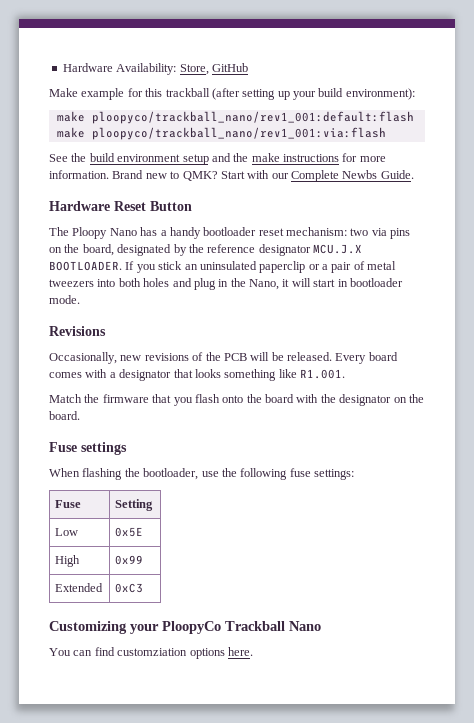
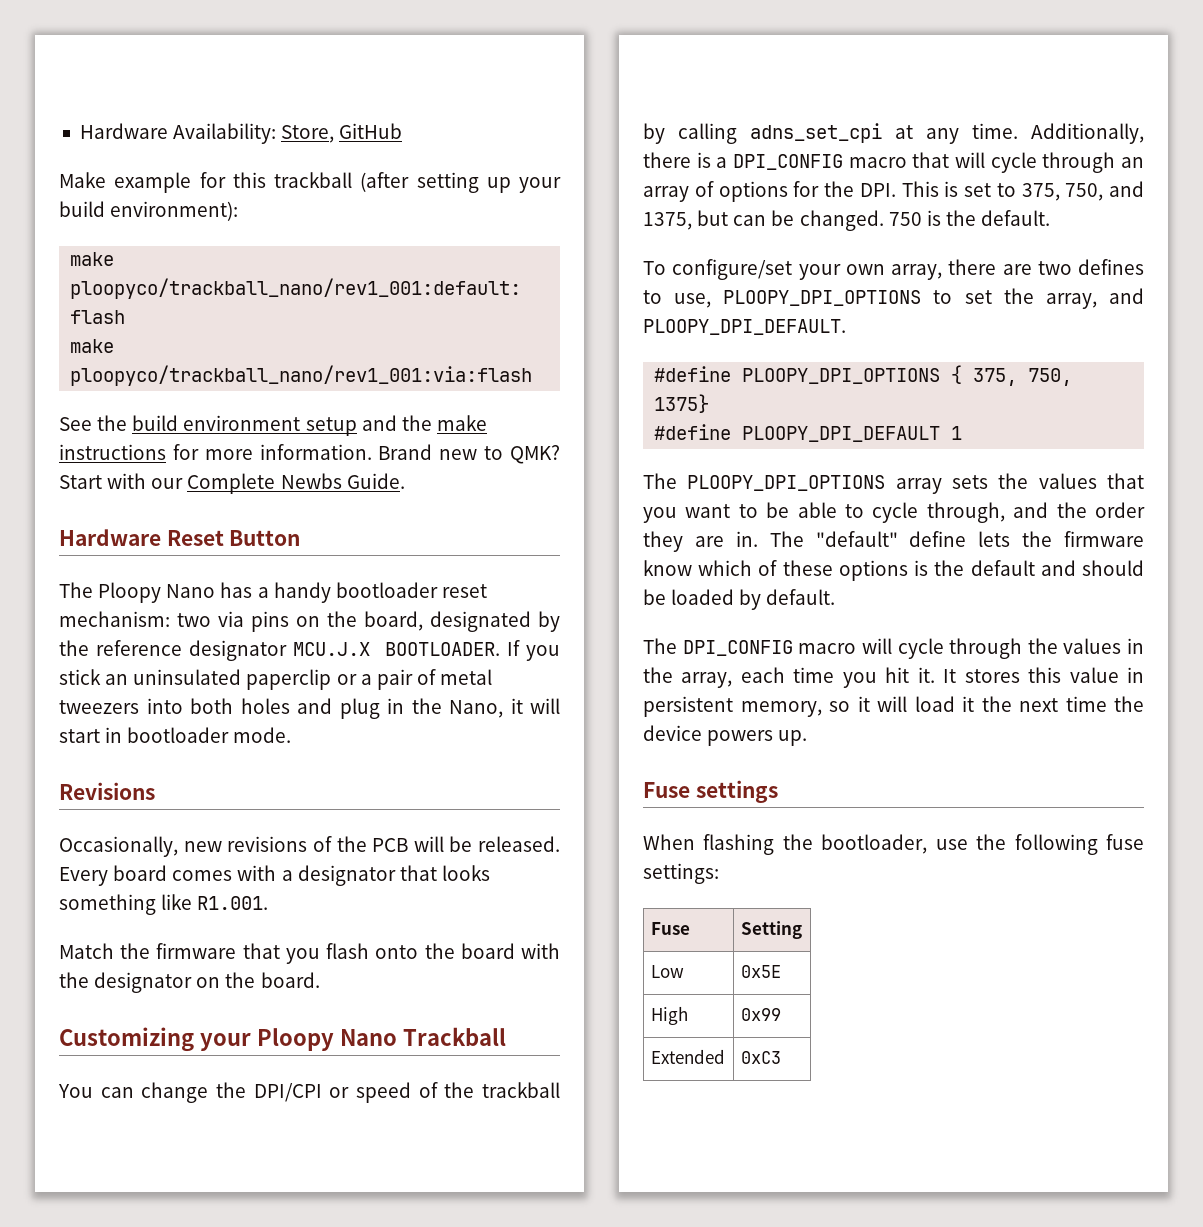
(80, 415) none -> [59,1027,506,1052] [58,1082,560,1103] [643,123,1144,144] [643,152,1144,173] [643,181,1144,202] [643,210,1051,231] [643,259,1144,280] [643,288,1144,309] [643,319,846,335] [654,365,1073,386] [654,394,710,413] [654,424,963,442] [643,473,1144,494] [643,502,1145,523] [643,531,1144,552] [643,560,1144,581] [643,589,836,610] [643,638,1144,659] [643,667,1144,688] [643,696,1144,717] [643,725,808,746] // Customizing your Ploopy Nano Trackball // You can change the DPI/CPI or speed of the trackball by calling adns_set_cpi at any time. Additionally, there is a DPI_CONFIG macro that will cycle through an array of options for the DPI. This is set to 375, 750, and 1375, but can be changed. 750 is the default. // To configure/set your own array, there are two defines to use, PLOOPY_DPI_OPTIONS to set the array, and PLOOPY_DPI_DEFAULT. // #define PLOOPY_DPI_OPTIONS { 375, 750, 1375} // #define PLOOPY_DPI_DEFAULT 1 // The PLOOPY_DPI_OPTIONS array sets the values that you want to be able to cycle through, and the order they are in. The "default" define lets the firmware know which of these options is the default and should be loaded by default. // The DPI_CONFIG macro will cycle through the values in the array, each time you hit it. It stores this value in persistent memory, so it will load it the next time the device powers up.
[49,621,321,634] [49,647,253,659] // Customizing your PloopyCo Trackball Nano // You can find customziation options here. -> (781, 1057) none

